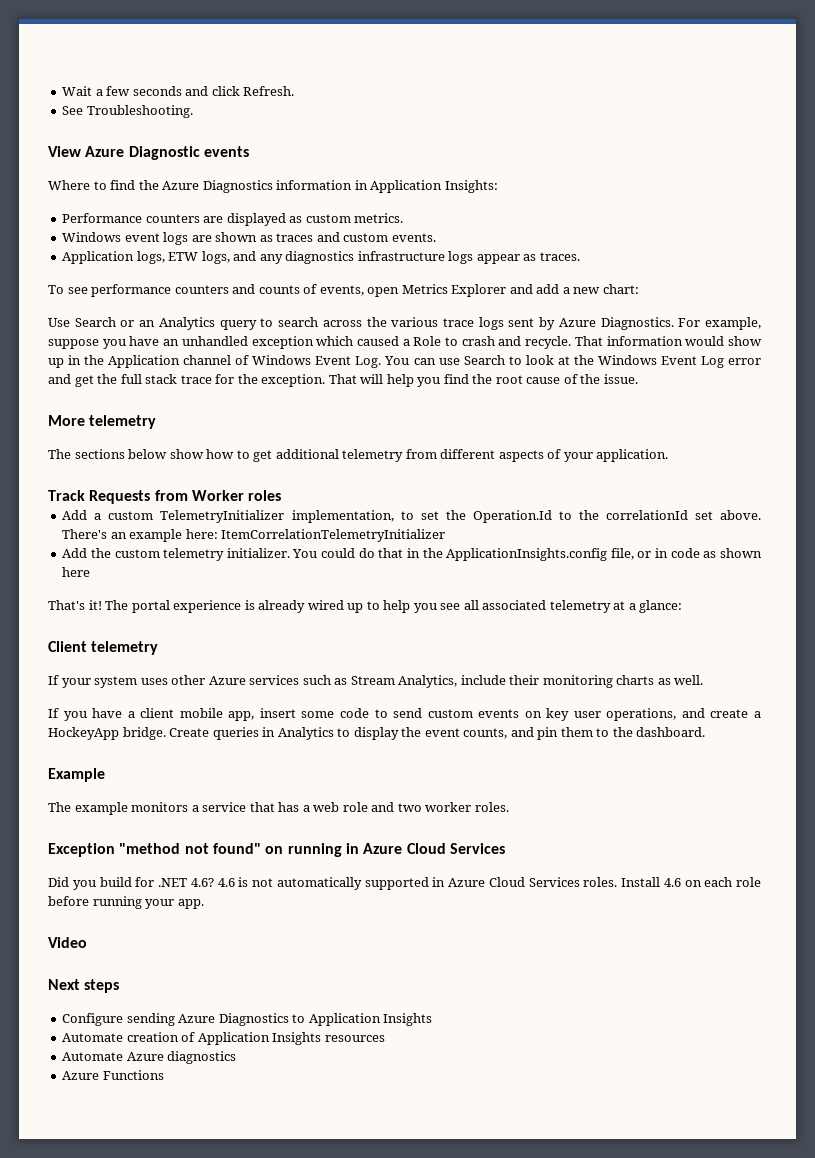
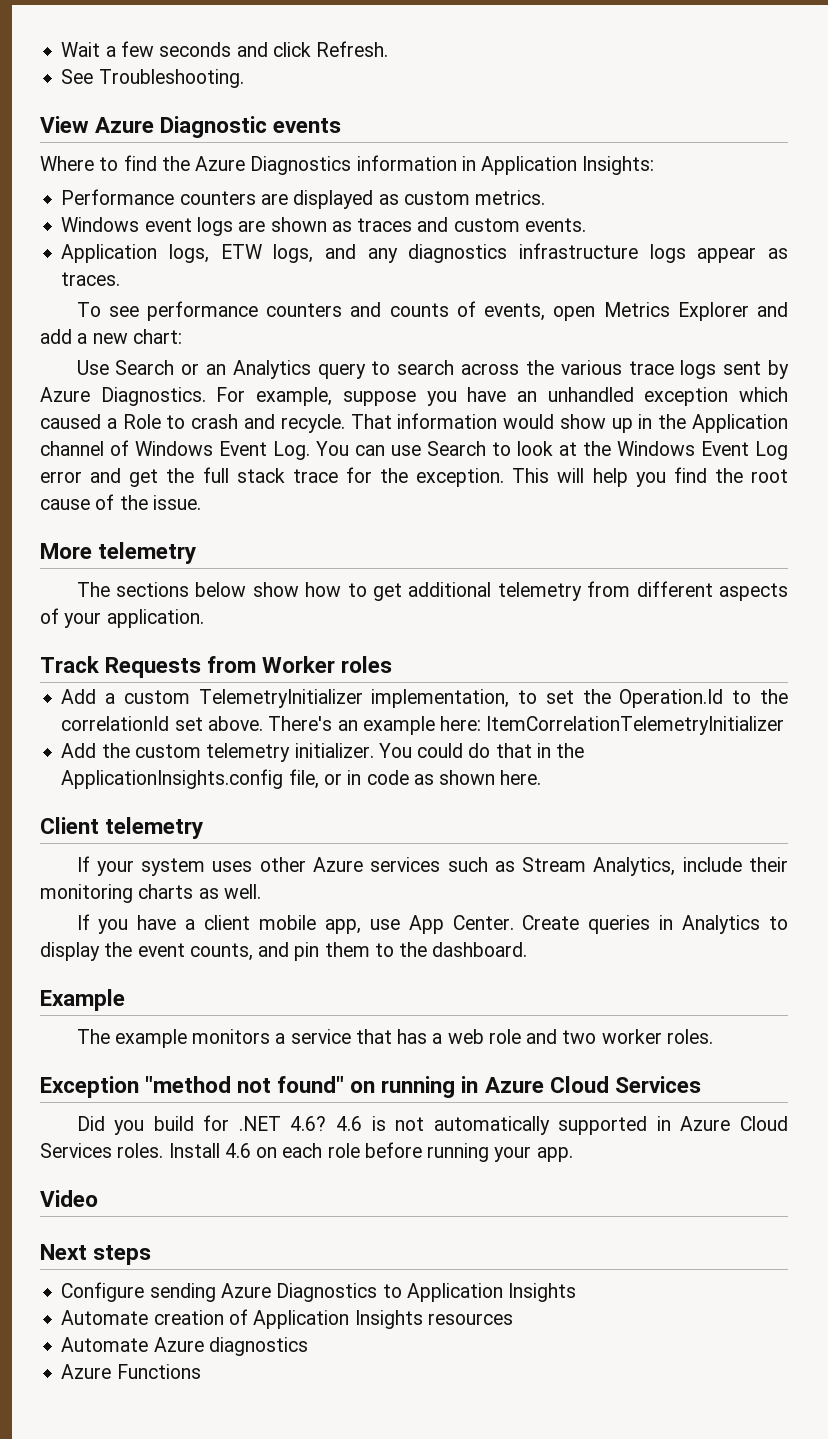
[328,374,357,384] That -> [512,468,550,483] This
[62,567,91,577] [48,600,683,613] here // That's it! The portal experience is already wired up to help you see all associated telemetry at a glance: -> [500,770,542,785] here.
[259,708,761,721] [48,727,166,740] insert some code to send custom events on key user operations, and create a HockeyApp bridge. -> [369,915,514,934] use App Center.

